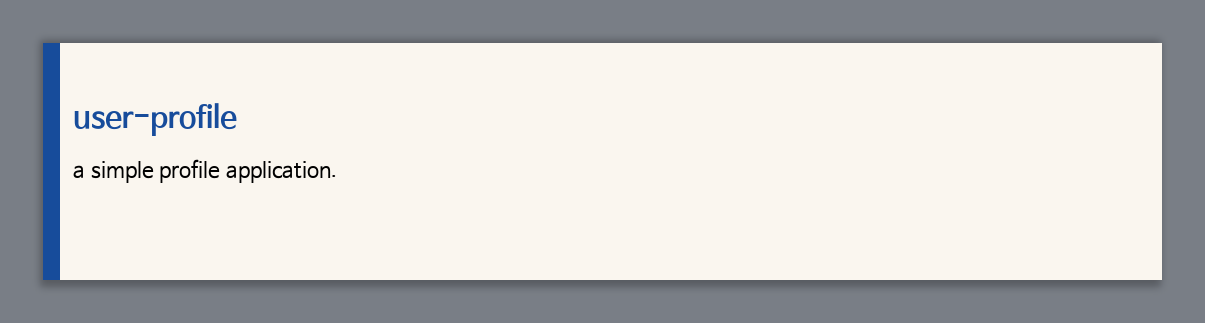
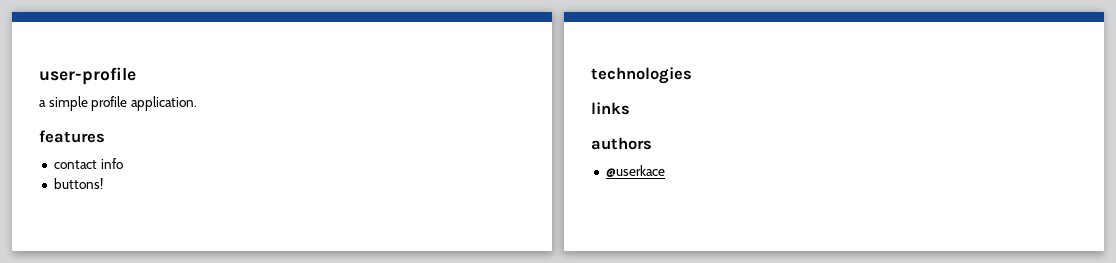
(337, 172) none -> [39,130,105,143] [53,158,123,169] [53,178,103,189] [591,67,692,84] [591,102,630,115] [591,137,652,150] [605,165,665,177] // features // contact info // buttons! // technologies // links // authors // @userkace

